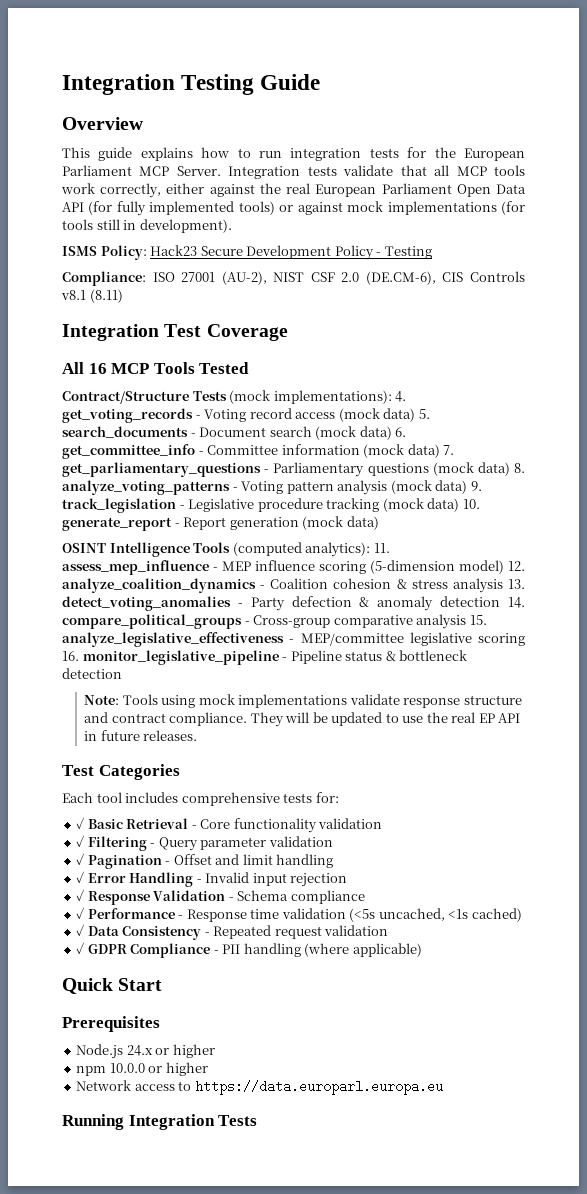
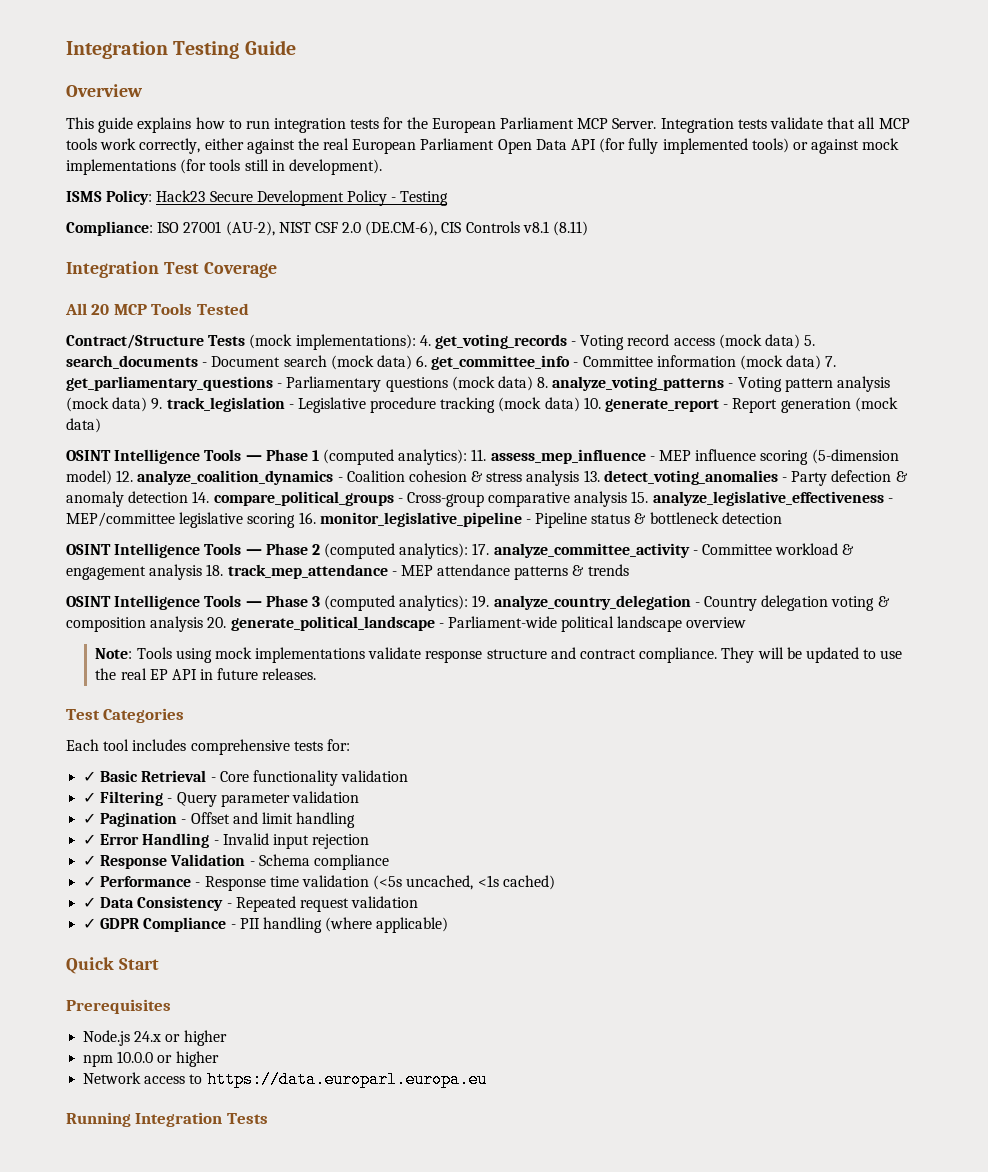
[88,363,107,374] 16 -> [91,304,110,315] 20
(231, 547) none -> [245,449,319,461] — Phase 1
(122, 673) none -> [66,543,855,559] [66,564,629,580] [66,595,890,611] [66,616,747,632] // OSINT Intelligence Tools — Phase 2 (computed analytics): 17. analyze_committee_activity - Committee workload & engagement analysis 18. track_mep_attendance - MEP attendance patterns & trends // OSINT Intelligence Tools — Phase 3 (computed analytics): 19. analyze_country_delegation - Country delegation voting & composition analysis 20. generate_political_landscape - Parliament-wide political landscape overview

